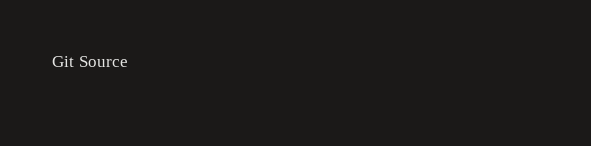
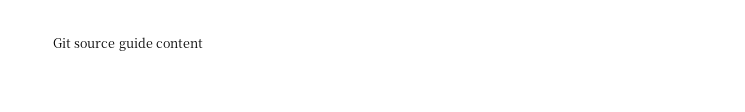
[78,56,128,67] Source -> [74,37,204,51] source guide content

